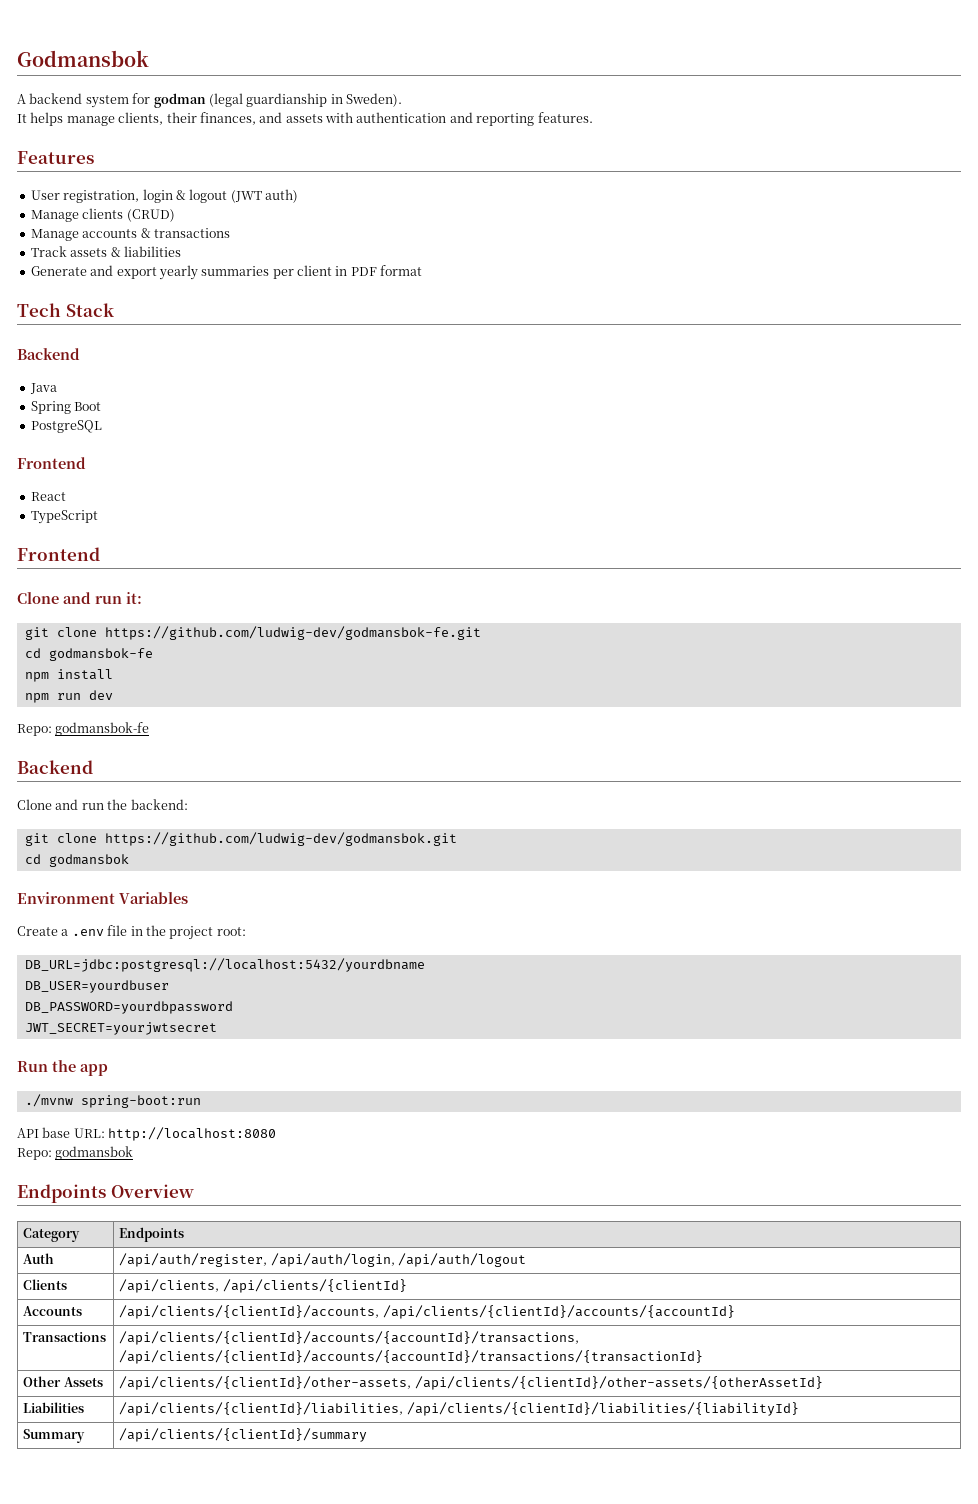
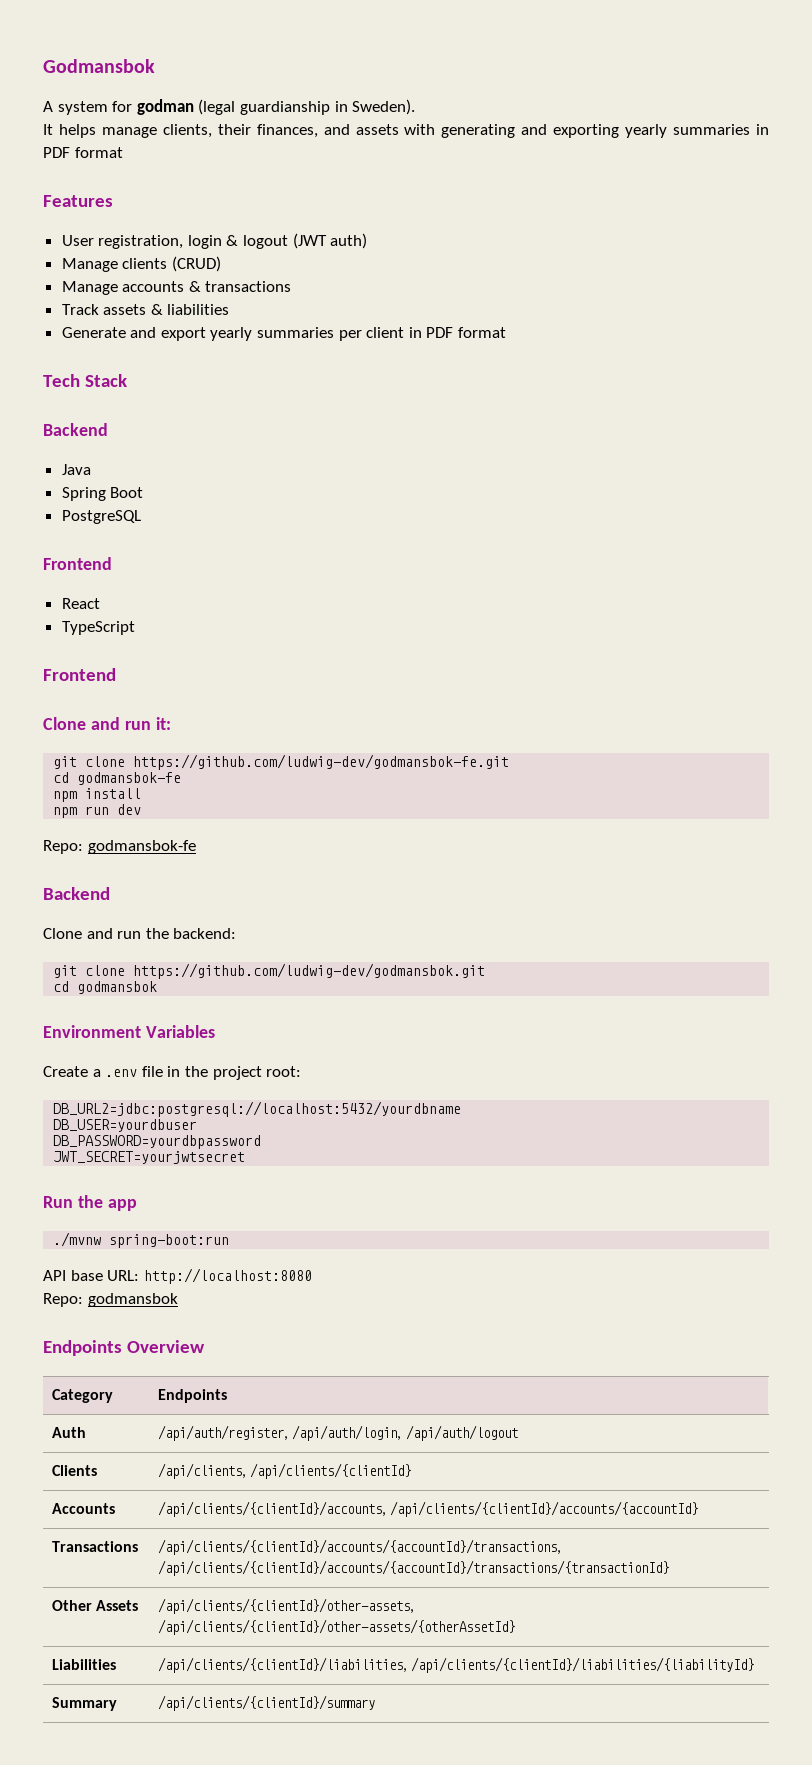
[29,93,83,104] backend -> (53, 106) none
[356,112,593,126] authentication and reporting features. -> [441,124,770,138] [43,147,123,158] generating and exporting yearly summaries in PDF format
[24,958,425,972] DB_URL=jdbc:postgresql://localhost:5432/yourdbname -> [53,1101,462,1117] DB_URL2=jdbc:postgresql://localhost:5432/yourdbname

